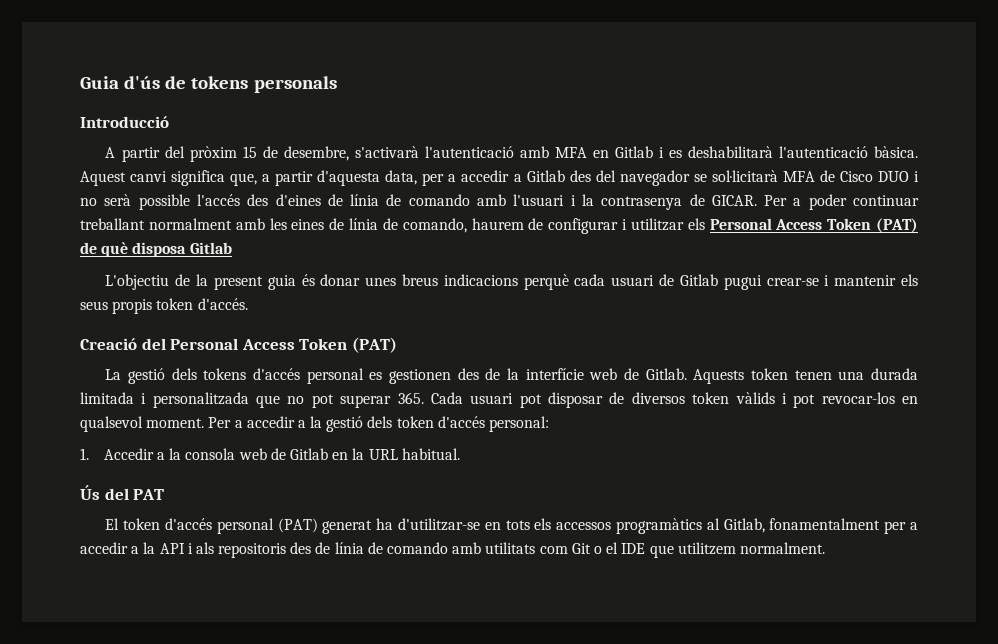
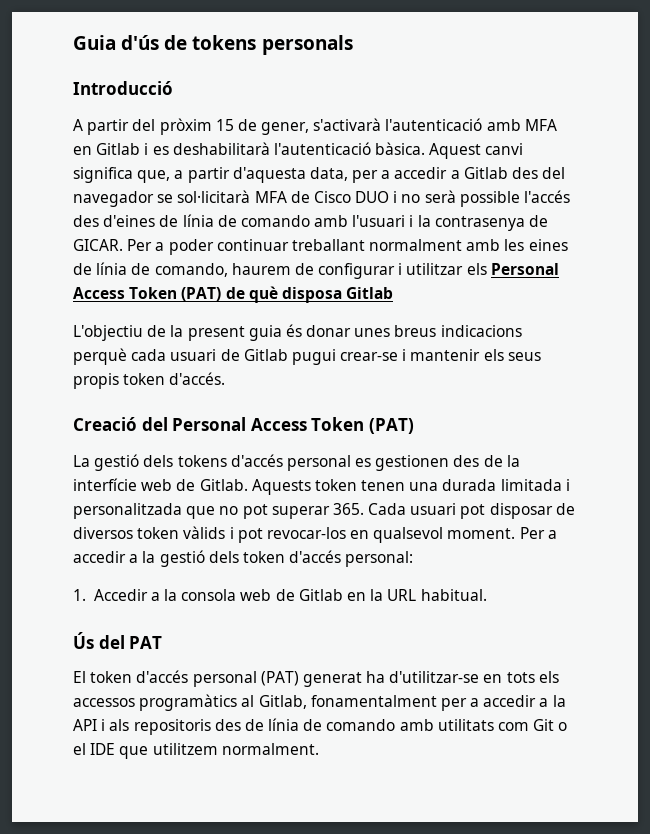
[283,146,349,161] desembre, -> [261,122,310,135] gener,

